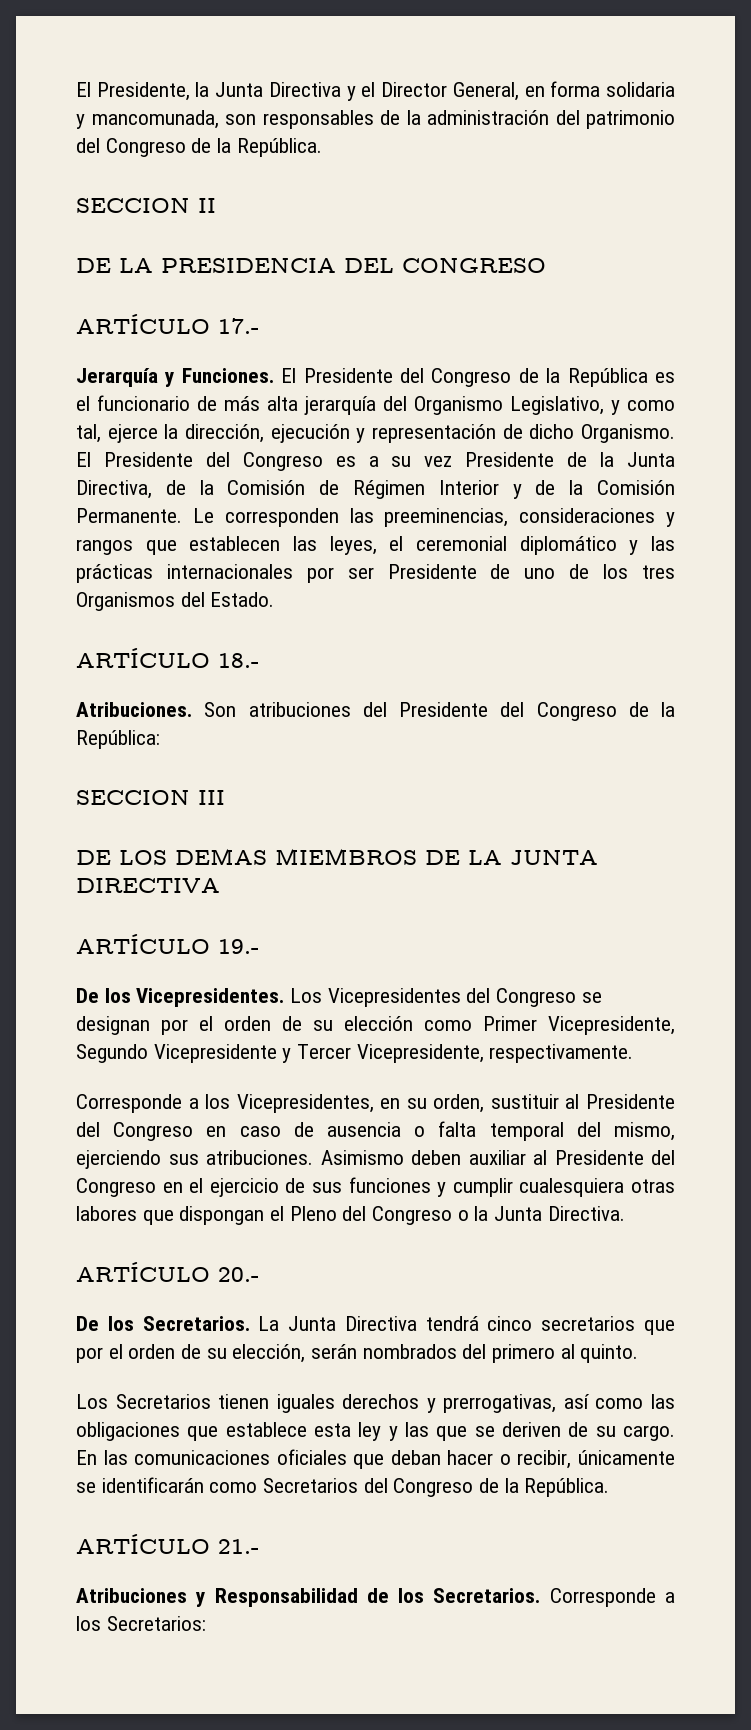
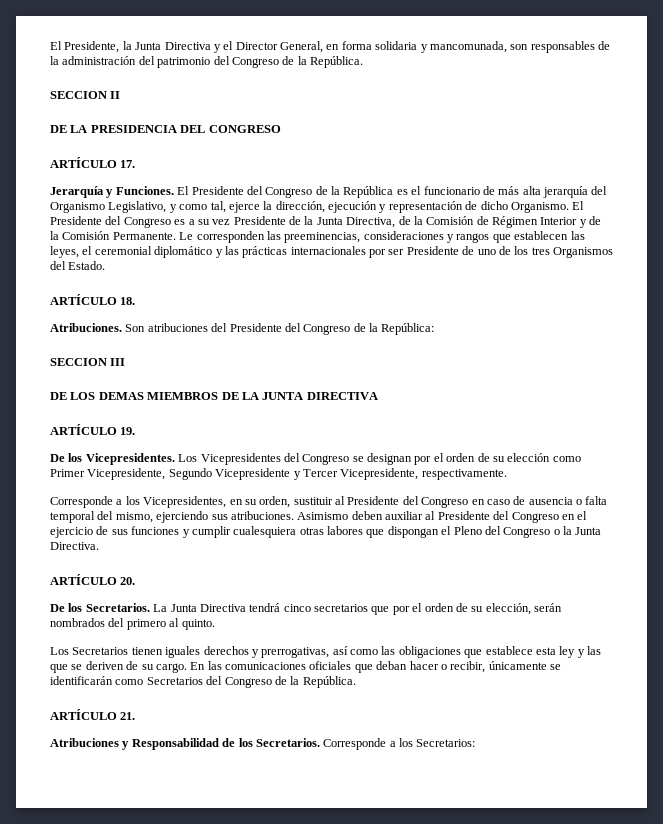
[218,318,259,334] 17.- -> [120,160,136,168] 17.
[218,653,259,668] 18.- -> [120,297,136,305] 18.
[218,939,259,954] 19.- -> [120,427,136,435] 19.
[218,1267,259,1282] 20.- -> [120,577,136,585] 20.
[218,1539,259,1554] 21.- -> [120,712,136,720] 21.

